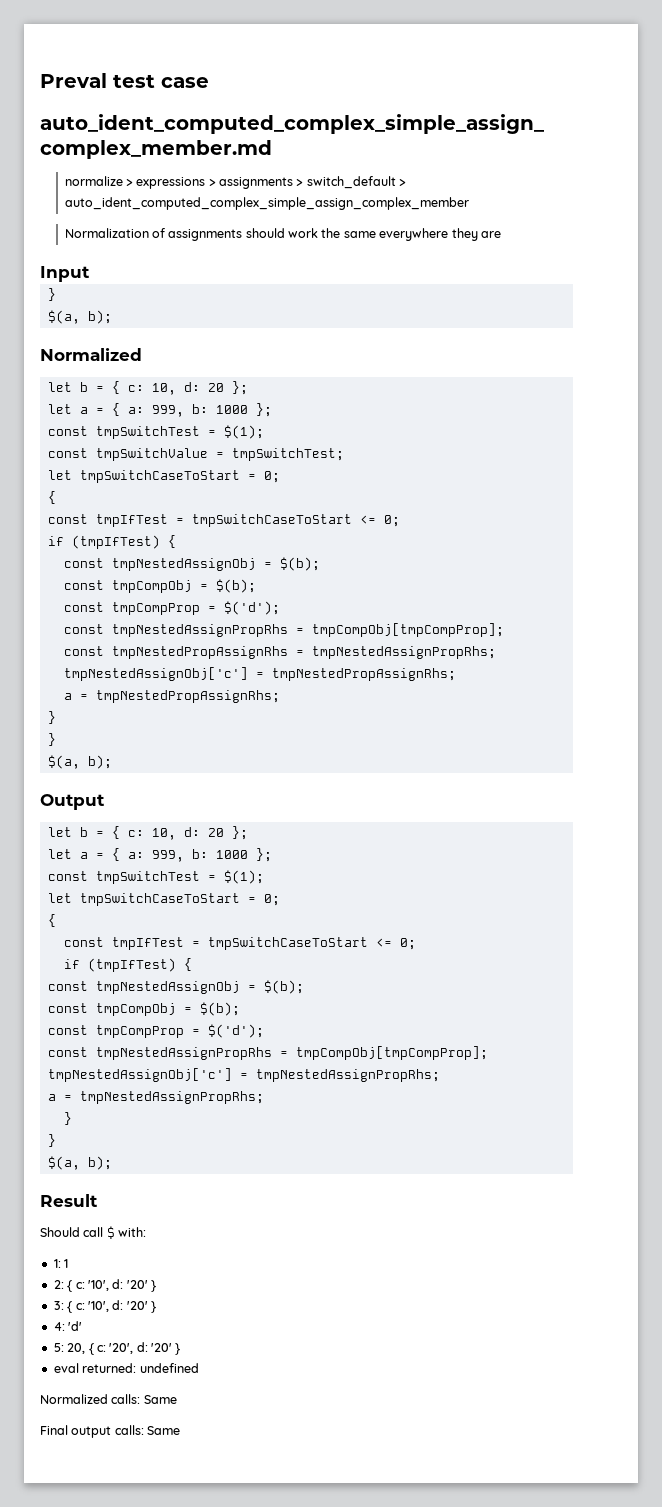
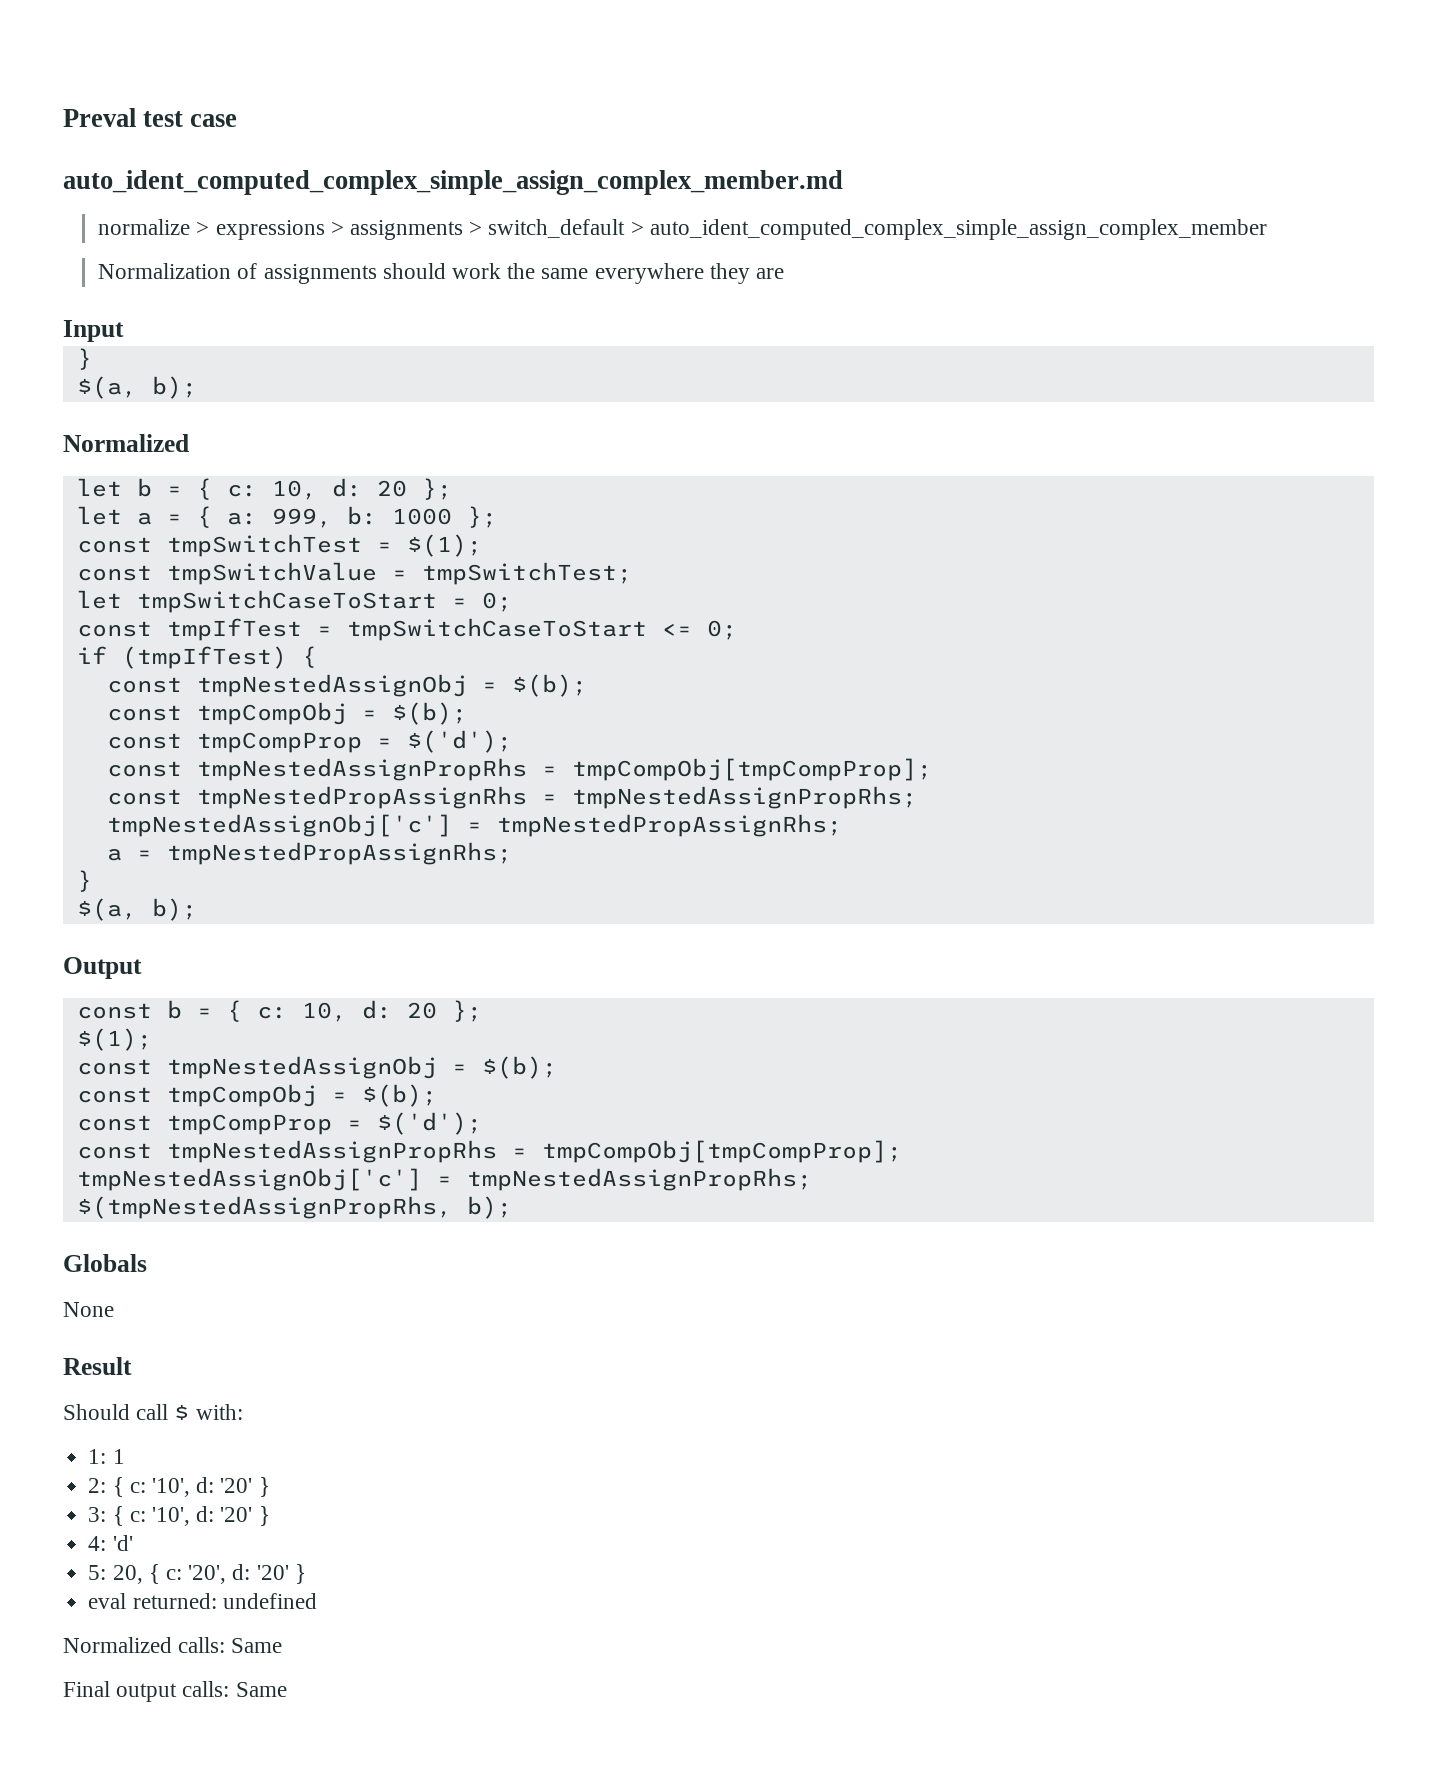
[47,491,56,504] // { -> (512, 602) none
[47,733,56,746] // } -> (92, 881) none
[47,826,248,840] [47,848,272,862] [47,870,264,884] [47,893,280,906] [47,914,56,927] [63,937,416,950] [63,958,192,972] let b = { c: 10, d: 20 }; // let a = { a: 999, b: 1000 }; // const tmpSwitchTest = $(1); // let tmpSwitchCaseToStart = 0; // { // const tmpIfTest = tmpSwitchCaseToStart <= 0; // if (tmpIfTest) { -> [76,1000,482,1022] [76,1028,152,1051] const b = { c: 10, d: 20 }; // $(1);
[47,1091,264,1104] [63,1112,72,1125] [47,1134,56,1147] [47,1156,112,1170] a = tmpNestedAssignPropRhs; // } // } // $(a, b); -> [76,1196,512,1219] [63,1254,147,1272] [63,1302,114,1317] $(tmpNestedAssignPropRhs, b); // Globals // None

